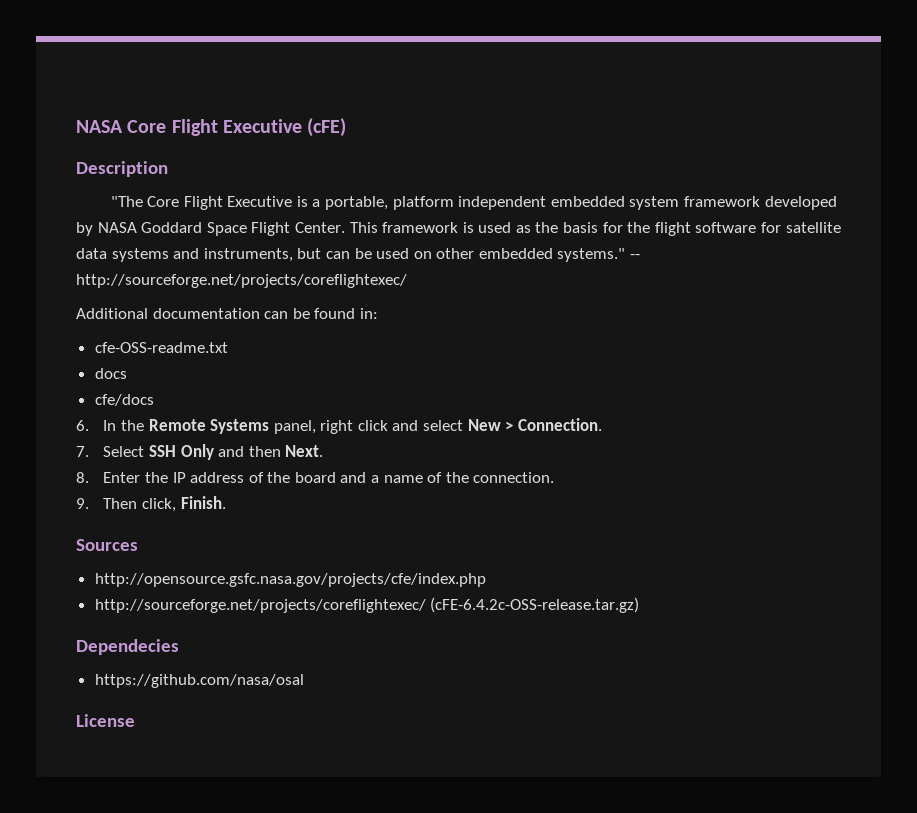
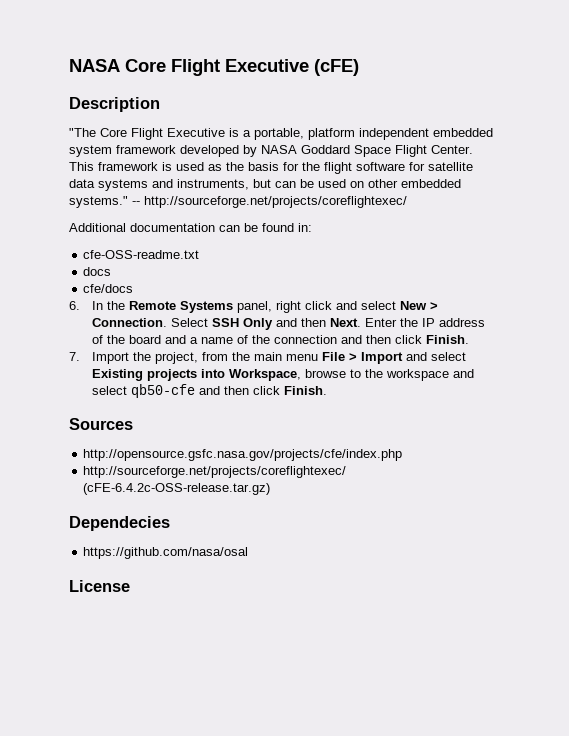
[76,446,89,457] // 7. -> (168, 322) none
[76,472,89,483] // 8. -> (362, 322) none
[473,472,555,483] [76,498,176,512] connection. // 9. Then click, -> [274,335,470,344] [69,352,467,364] [92,369,475,381] [92,384,281,398] connection and then click Finish. // 7. Import the project, from the main menu File > Import and select Existing projects into Workspace, browse to the workspace and select qb50-cfe and then click

